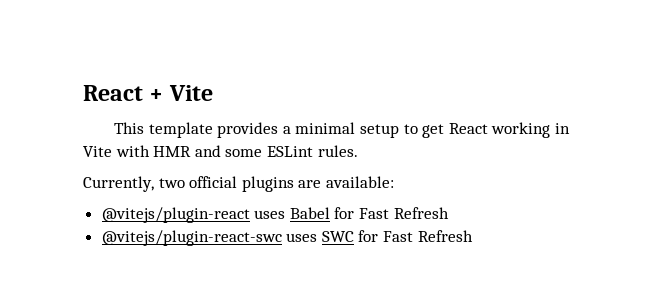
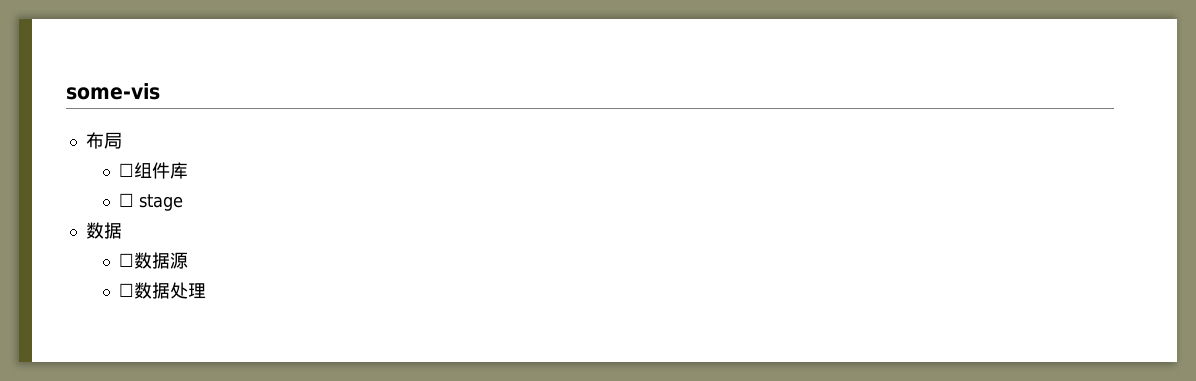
[83,85,213,101] [114,122,570,138] [83,145,358,157] [83,176,394,192] [101,207,449,223] [101,230,473,246] React + Vite // This template provides a minimal setup to get React working in Vite with HMR and some ESLint rules. // Currently, two official plugins are available: // @vitejs/plugin-react uses Babel for Fast Refresh // @vitejs/plugin-react-swc uses SWC for Fast Refresh -> [66,83,160,100] [85,132,122,149] [119,162,189,179] [119,193,184,211] [85,222,122,239] [119,252,189,269] [119,282,207,299] some-vis // 布局 // ☐组件库 // ☐ stage // 数据 // ☐数据源 // ☐数据处理

